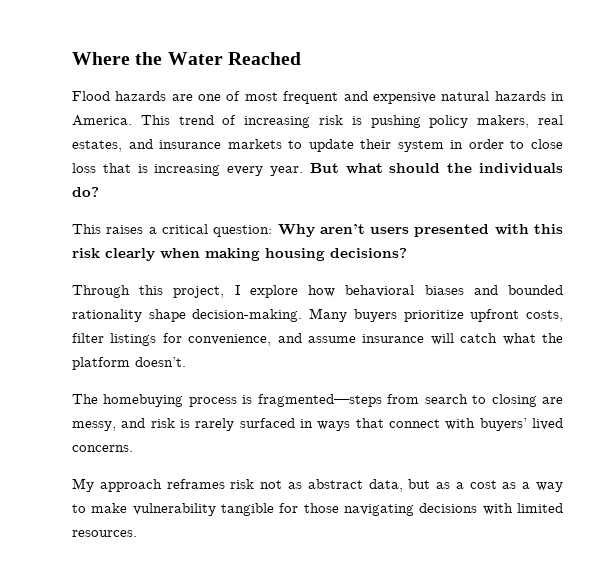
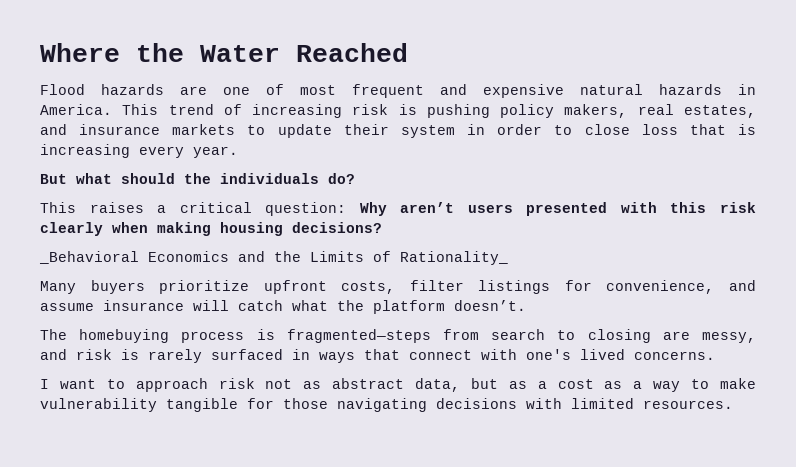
(303, 171) none -> (238, 152) //
[72,285,563,298] [72,309,303,322] Through this project, I explore how behavioral biases and bounded rationality shape decision-making. -> [39,251,508,265] _Behavioral Economics and the Limits of Rationality_ //
[479,418,527,431] buyers’ -> [526,349,571,360] one's
[72,478,225,492] My approach reframes -> [40,378,208,392] I want to approach

